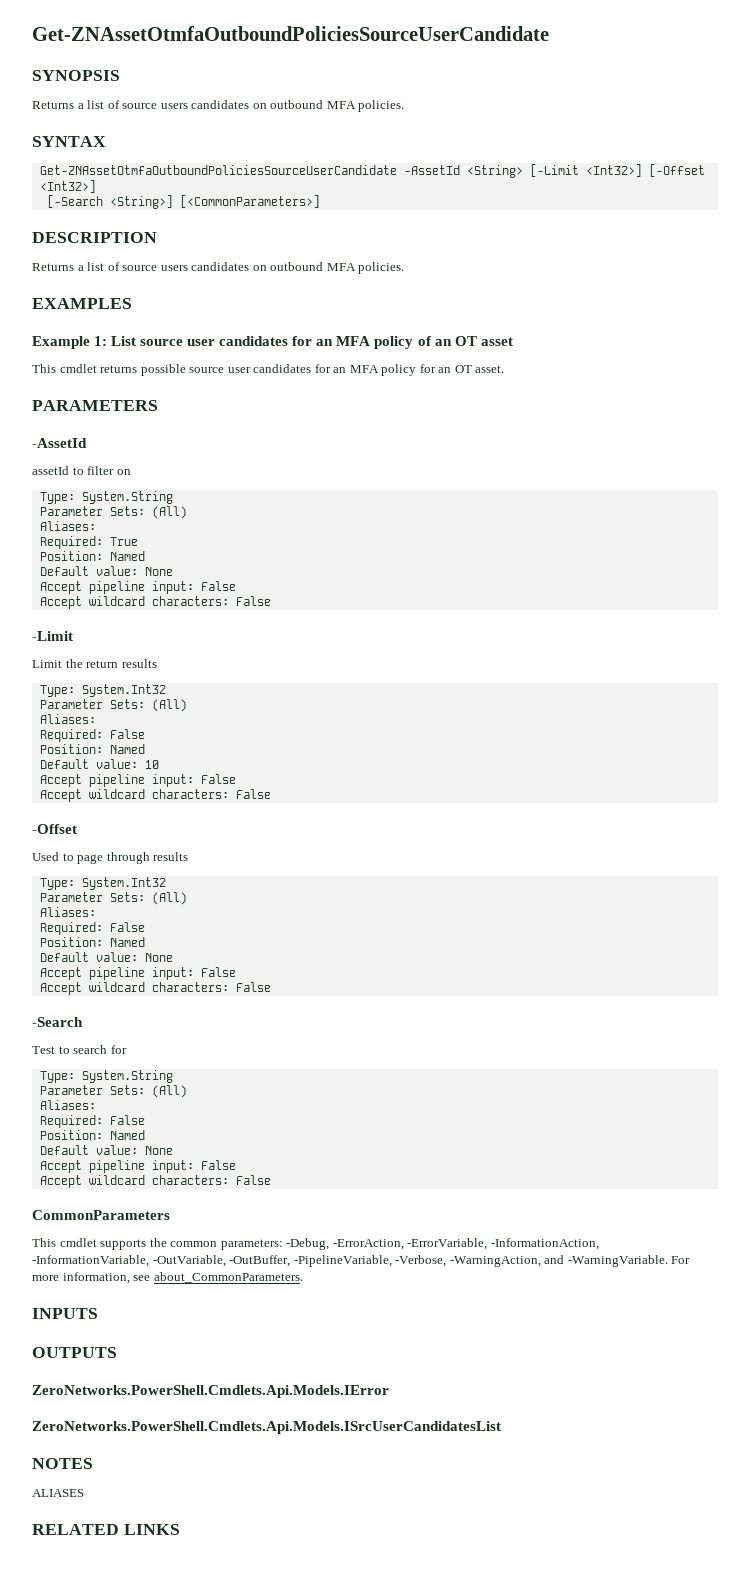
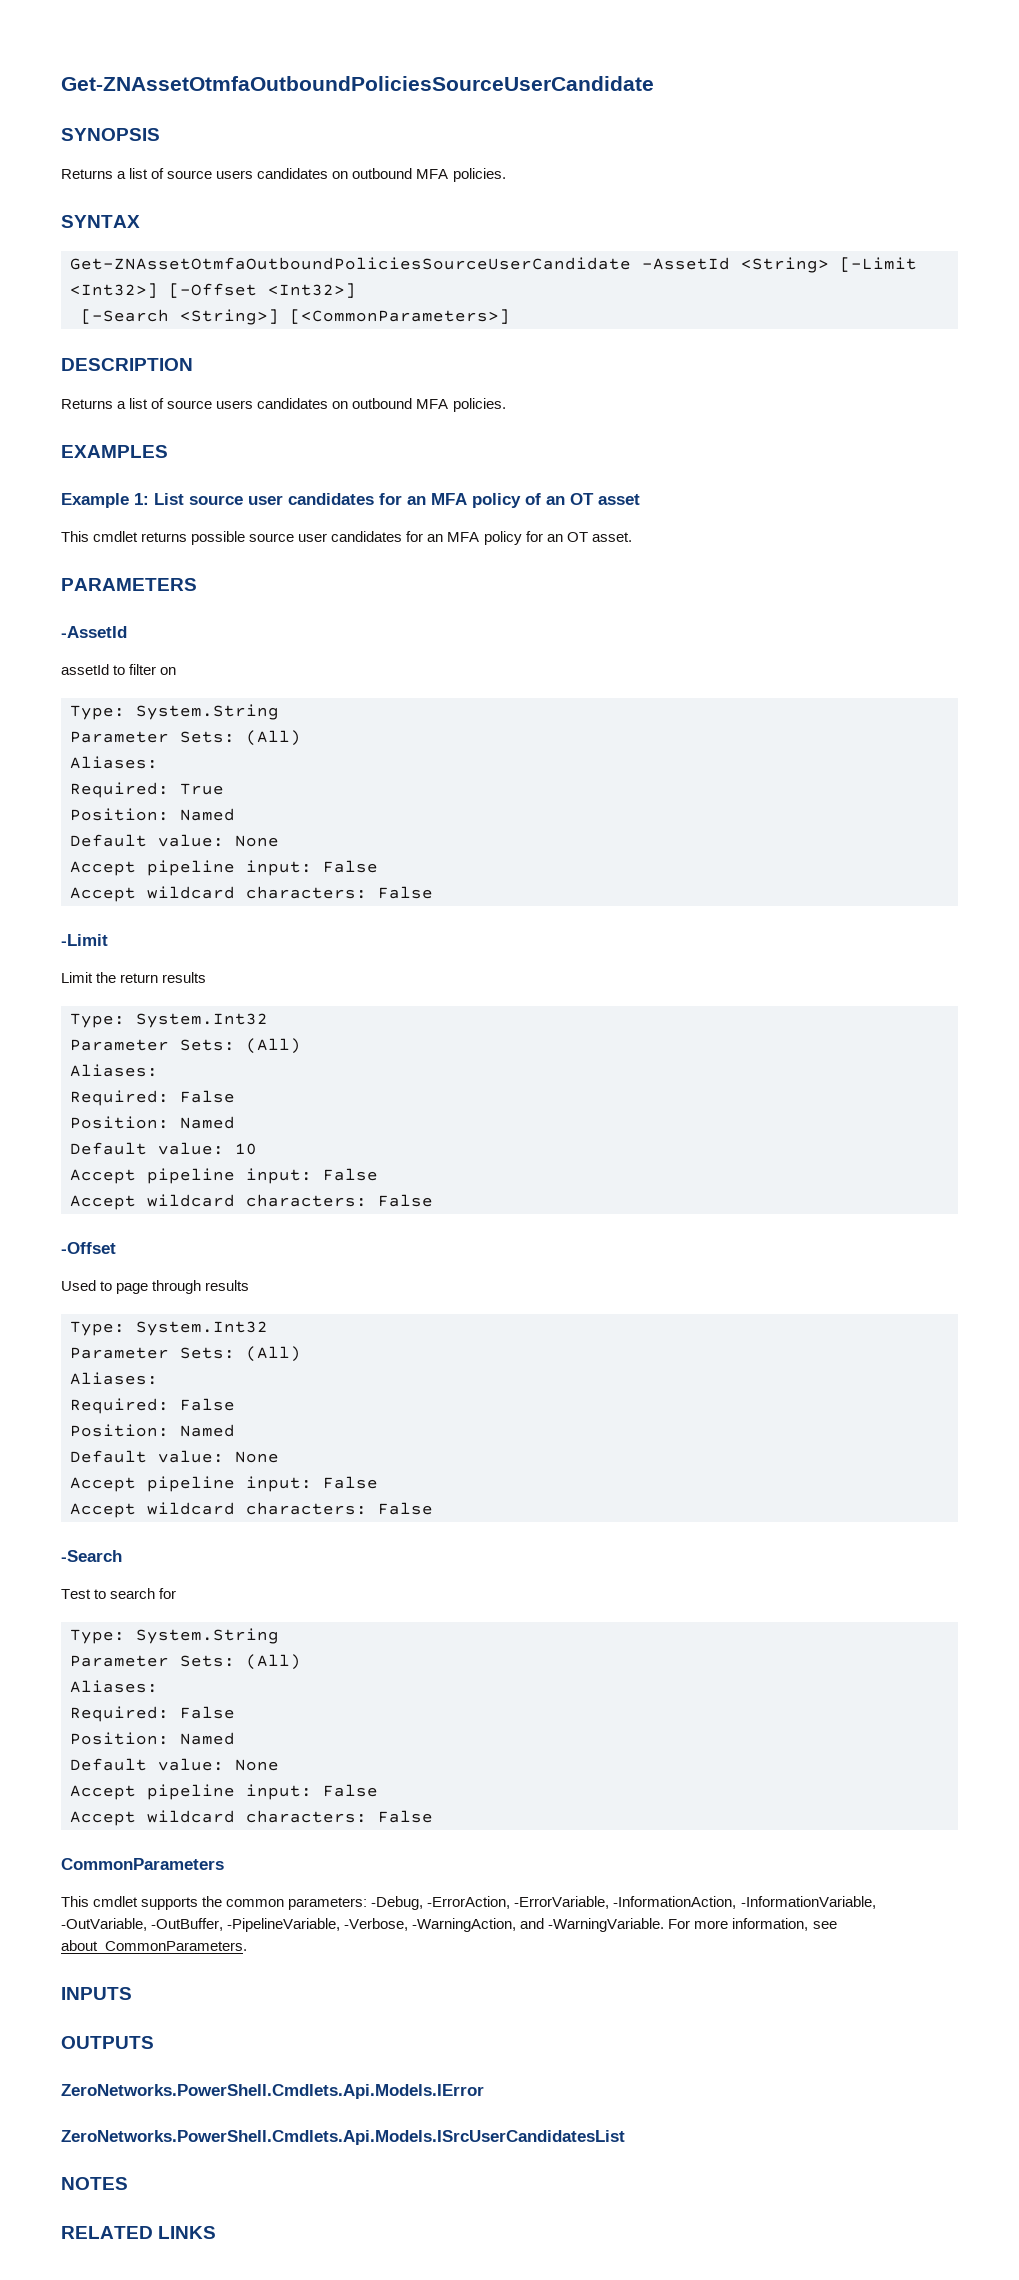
[32,1489,84,1497] // ALIASES -> (128, 2183) none

